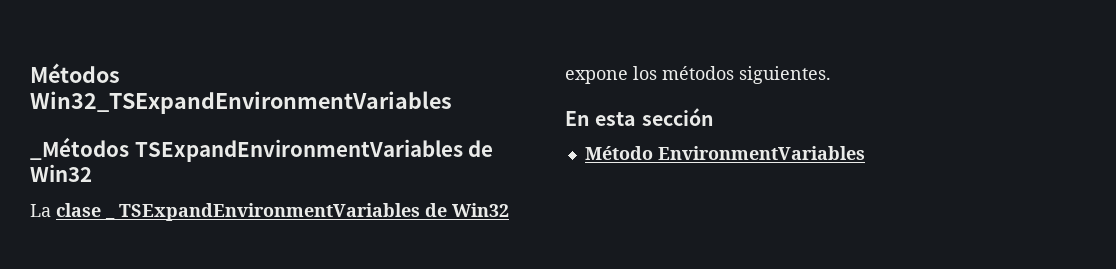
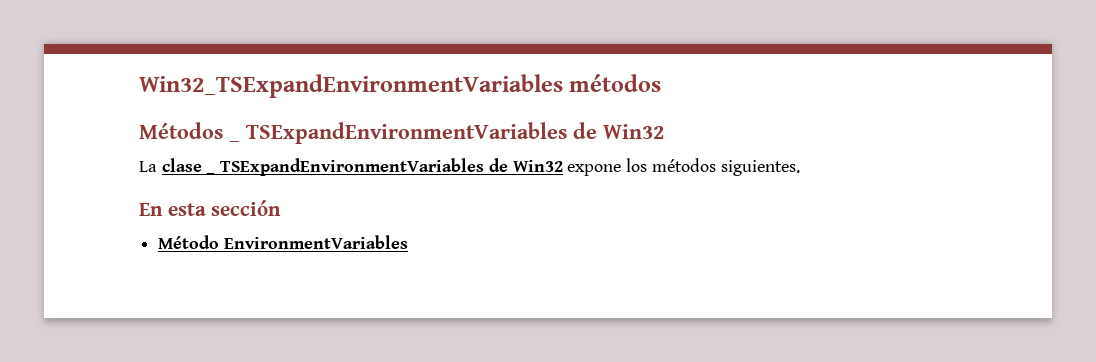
[30,63,120,83] [30,91,452,114] [30,137,129,160] Métodos Win32_TSExpandEnvironmentVariables // _Métodos -> [139,74,662,98] [139,122,223,139] [229,139,240,142] Win32_TSExpandEnvironmentVariables métodos // Métodos _

